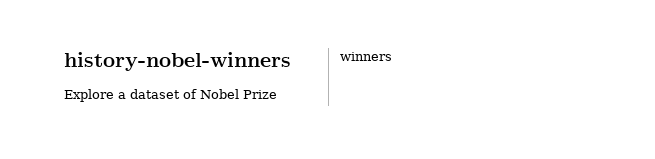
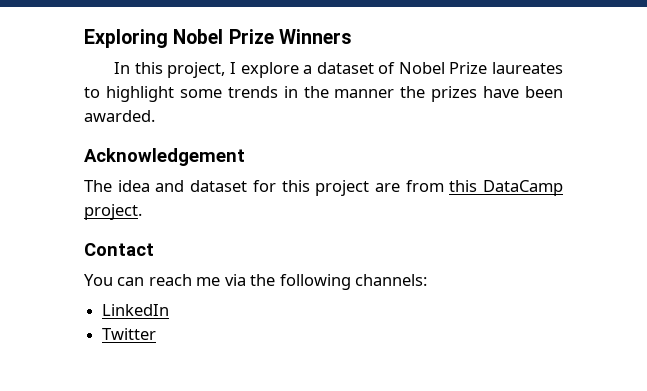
[64,52,291,71] [64,89,114,102] history-nobel-winners // Explore -> [84,29,352,48] [114,62,299,78] Exploring Nobel Prize Winners // In this project, I explore
[340,52,392,61] winners -> [492,62,563,74] [84,86,563,102] [84,110,155,122] [84,148,245,166] [84,180,563,196] [84,204,142,220] [84,243,154,256] [84,274,428,290] [102,304,170,316] [102,328,157,340] laureates to highlight some trends in the manner the prizes have been awarded. // Acknowledgement // The idea and dataset for this project are from this DataCamp project. // Contact // You can reach me via the following channels: // LinkedIn // Twitter

